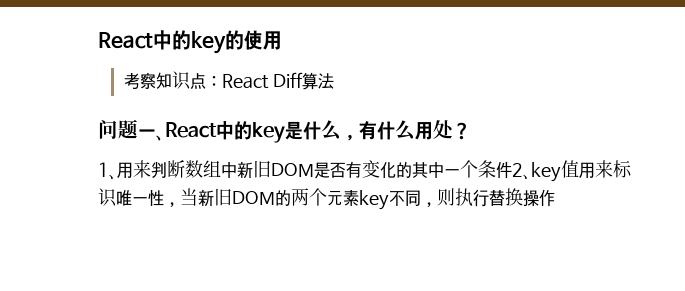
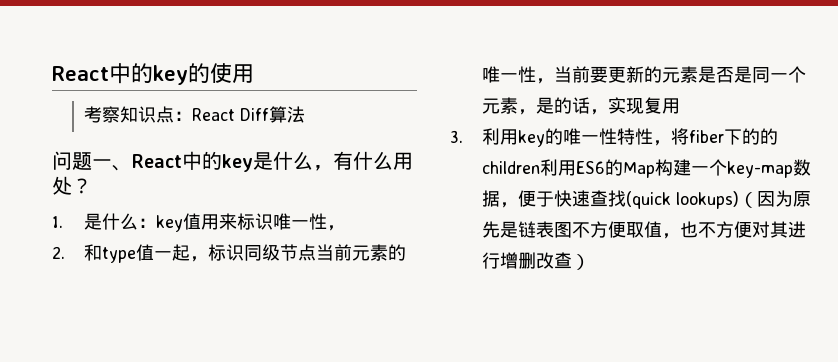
[98,160,531,180] 1、用来判断数组中新旧DOM是否有变化的其中一个条件2、 -> [52,213,156,230] 1.是什么：
[180,188,555,210] 当新旧DOM的两个元素key不同，则执行替换操作 -> [52,244,406,263] [481,66,806,84] [481,97,680,115] [450,128,778,147] [481,159,811,178] [481,190,811,209] [481,221,806,239] [481,252,590,270] // 2.和type值一起，标识同级节点当前元素的唯一性，当前要更新的元素是否是同一个元素，是的话，实现复用 // 3.利用key的唯一性特性，将fiber下的的children利用ES6的Map构建一个key-map数据，便于快速查找(quick lookups)（因为原先是链表图不方便取值，也不方便对其进行增删改查）

